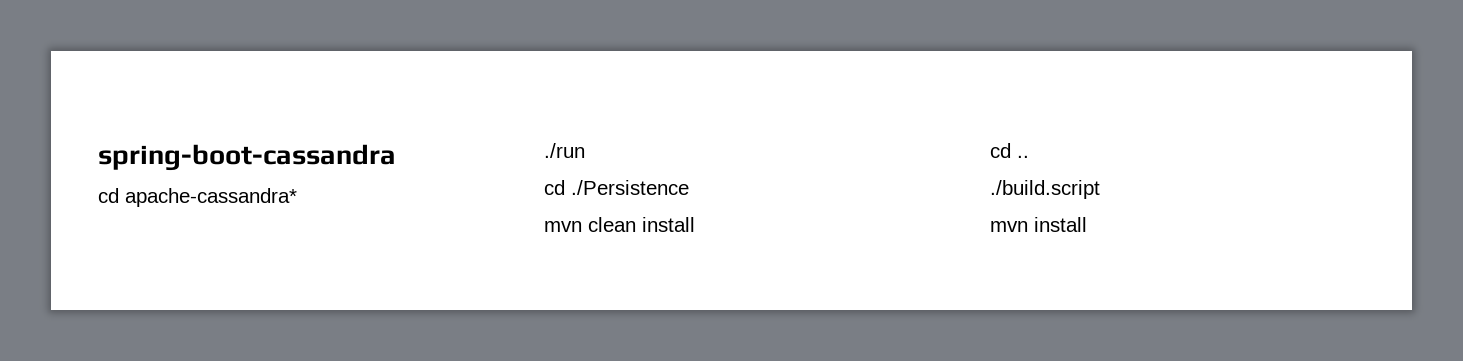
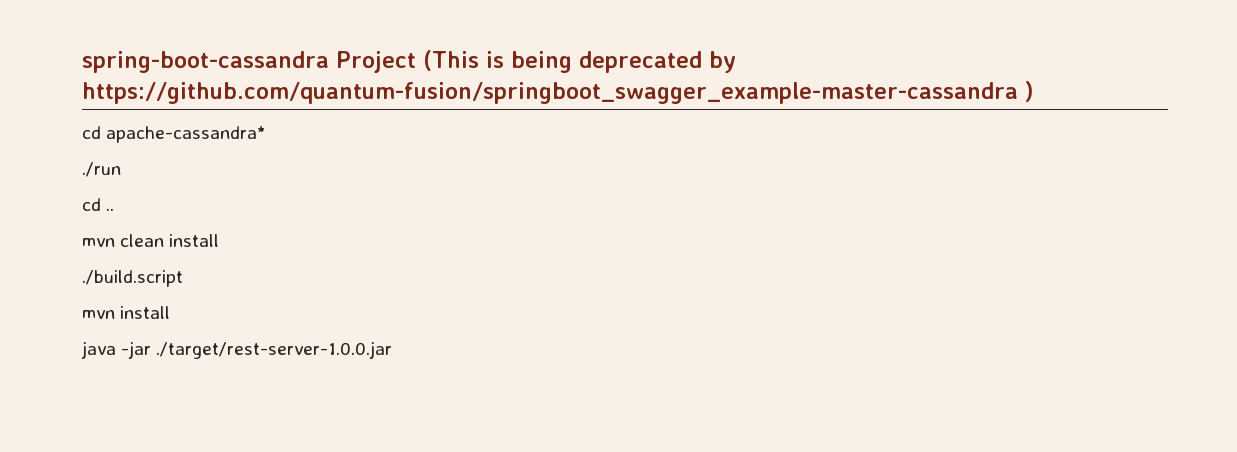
(396, 157) none -> [336,50,736,73] [82,81,1034,104] Project (This is being deprecated by https://github.com/quantum-fusion/springboot_swagger_example-master-cassandra )
[571,180,689,195] ./Persistence -> [106,208,115,211] ..
[990,143,1029,158] // cd .. -> (220, 240) none
(1087, 224) none -> [81,341,393,359] // java -jar ./target/rest-server-1.0.0.jar

